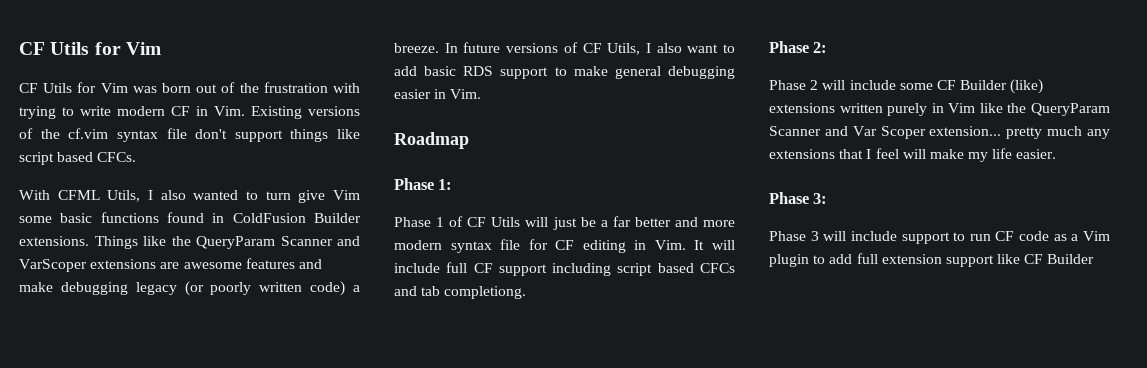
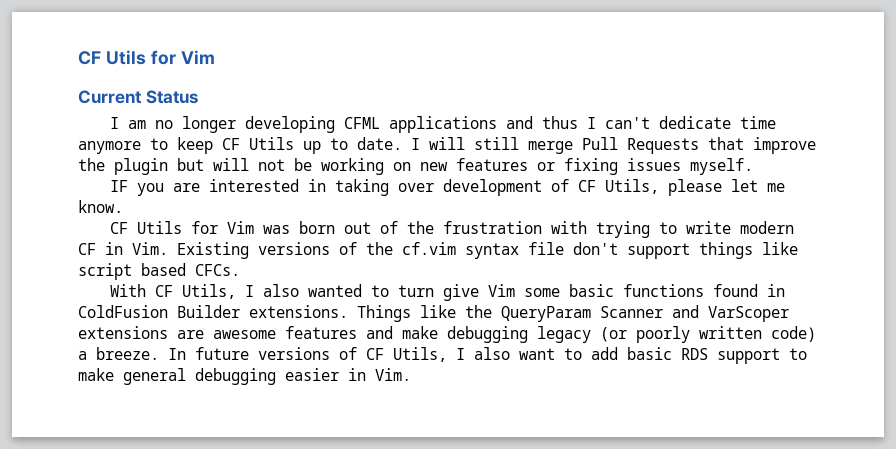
[19,42,161,55] CF Utils for Vim -> [78,50,215,65] [78,90,198,104] [110,116,777,133] [78,137,816,154] [78,158,753,175] [110,179,786,196] [78,200,123,213] CF Utils for Vim // Current Status // I am no longer developing CFML applications and thus I can't dedicate time anymore to keep CF Utils up to date. I will still merge Pull Requests that improve the plugin but will not be working on new features or fixing issues myself. // IF you are interested in taking over development of CF Utils, please let me know.
[57,190,100,200] CFML -> [155,285,174,297] CF
[394,132,469,149] [394,178,453,190] [394,216,735,230] [394,239,735,253] [394,262,735,276] [394,286,527,299] [769,41,828,53] [769,79,1044,94] [769,103,1110,116] [769,126,1110,139] [769,148,1057,162] [769,192,828,204] [769,231,1110,244] [769,253,1095,267] // Roadmap // Phase 1: // Phase 1 of CF Utils will just be a far better and more modern syntax file for CF editing in Vim. It will include full CF support including script based CFCs and tab completiong. // Phase 2: // Phase 2 will include some CF Builder (like) extensions written purely in Vim like the QueryParam Scanner and Var Scoper extension... pretty much any extensions that I feel will make my life easier. // Phase 3: // Phase 3 will include support to run CF code as a Vim plugin to add full extension support like CF Builder -> (411, 374) none

